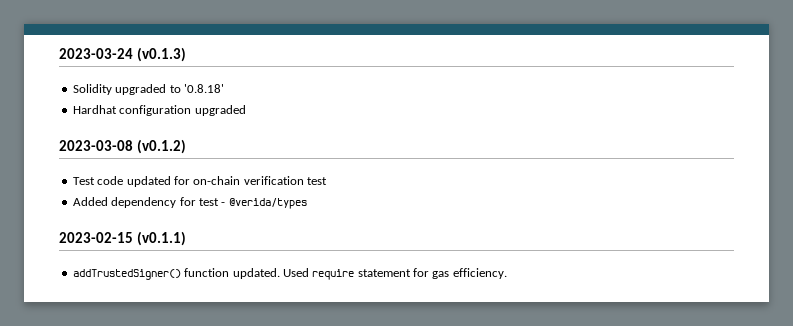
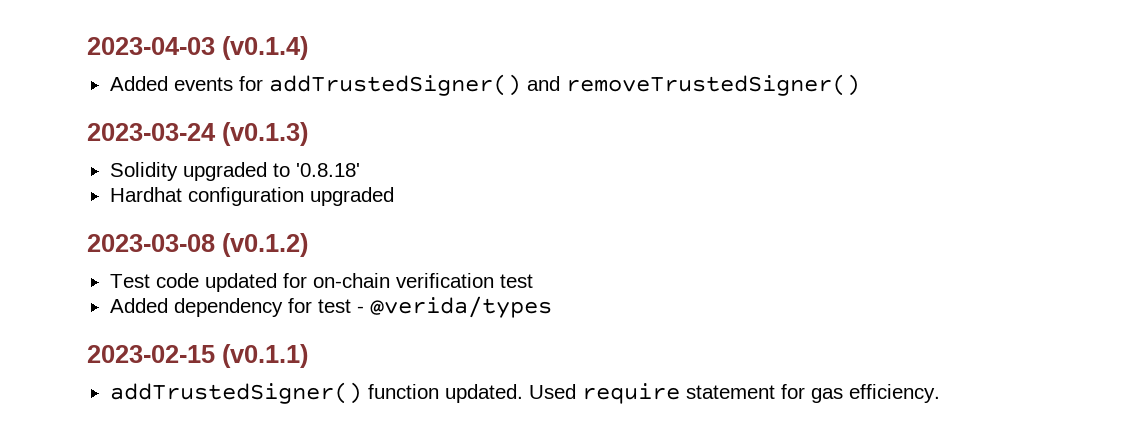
(59, 53) none -> [87,36,308,60] [109,74,860,96] 2023-04-03 (v0.1.4) // Added events for addTrustedSigner() and removeTrustedSigner() //

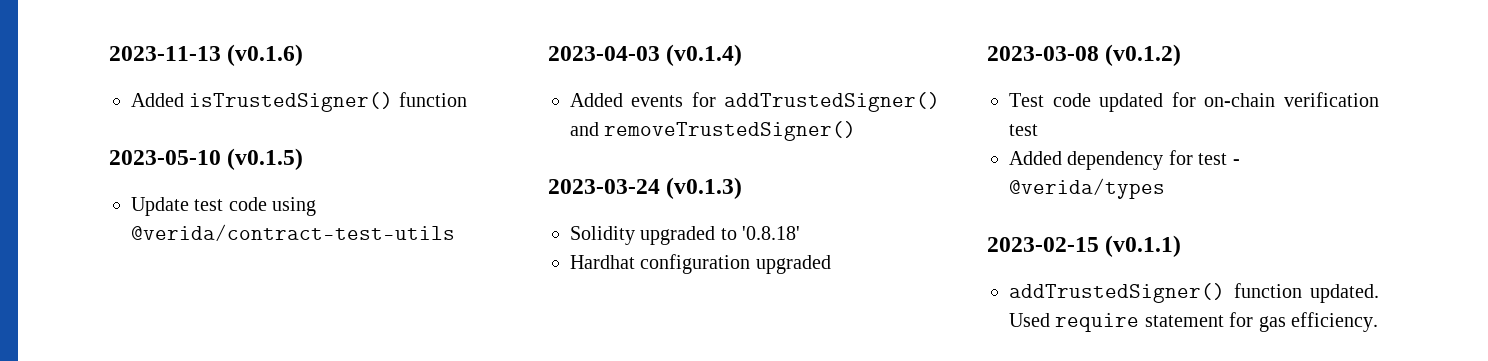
(87, 46) none -> [109,44,304,66] [131,92,467,112] [109,148,304,170] [131,197,317,216] [131,224,455,241] 2023-11-13 (v0.1.6) // Added isTrustedSigner() function // 2023-05-10 (v0.1.5) // Update test code using @verida/contract-test-utils //

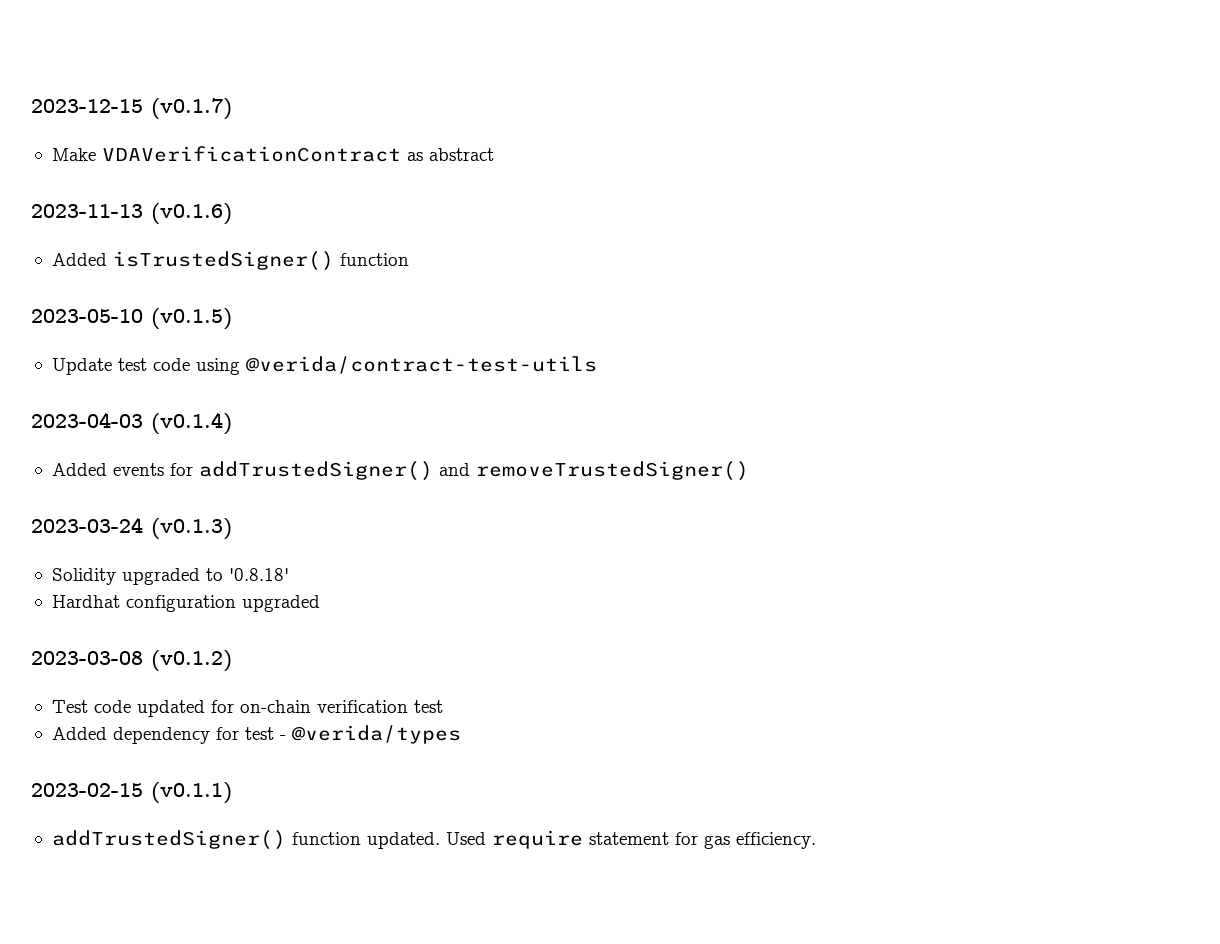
(109, 53) none -> [31,98,232,120] [51,146,494,162] 2023-12-15 (v0.1.7) // Make VDAVerificationContract as abstract //

